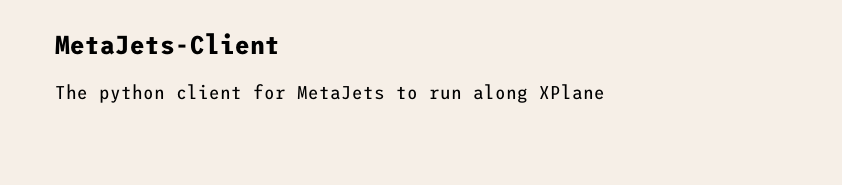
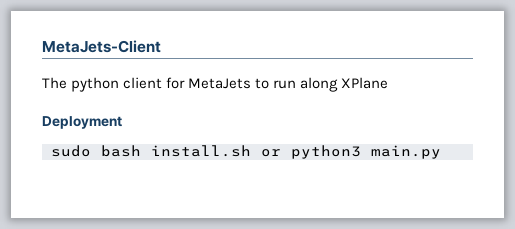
(605, 92) none -> [42,116,122,129] [51,145,441,159] // Deployment // sudo bash install.sh or python3 main.py

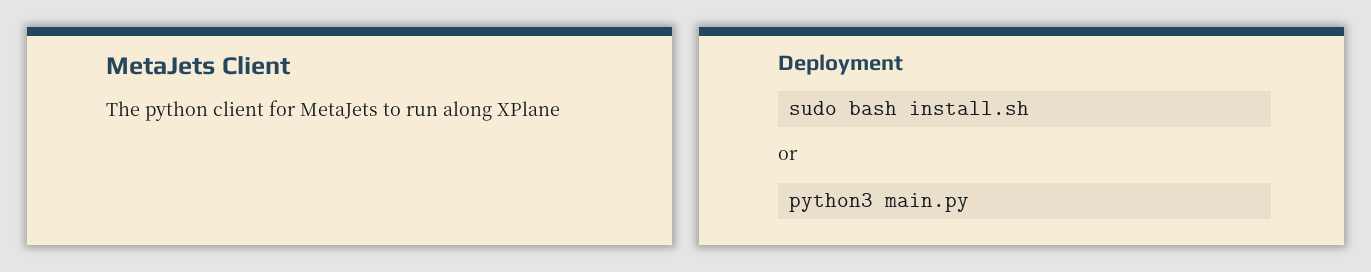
[42,40,161,53] MetaJets-Client -> [106,56,290,75] MetaJets Client
(251, 151) none -> (1029, 108) //
(281, 153) none -> (798, 155) //

